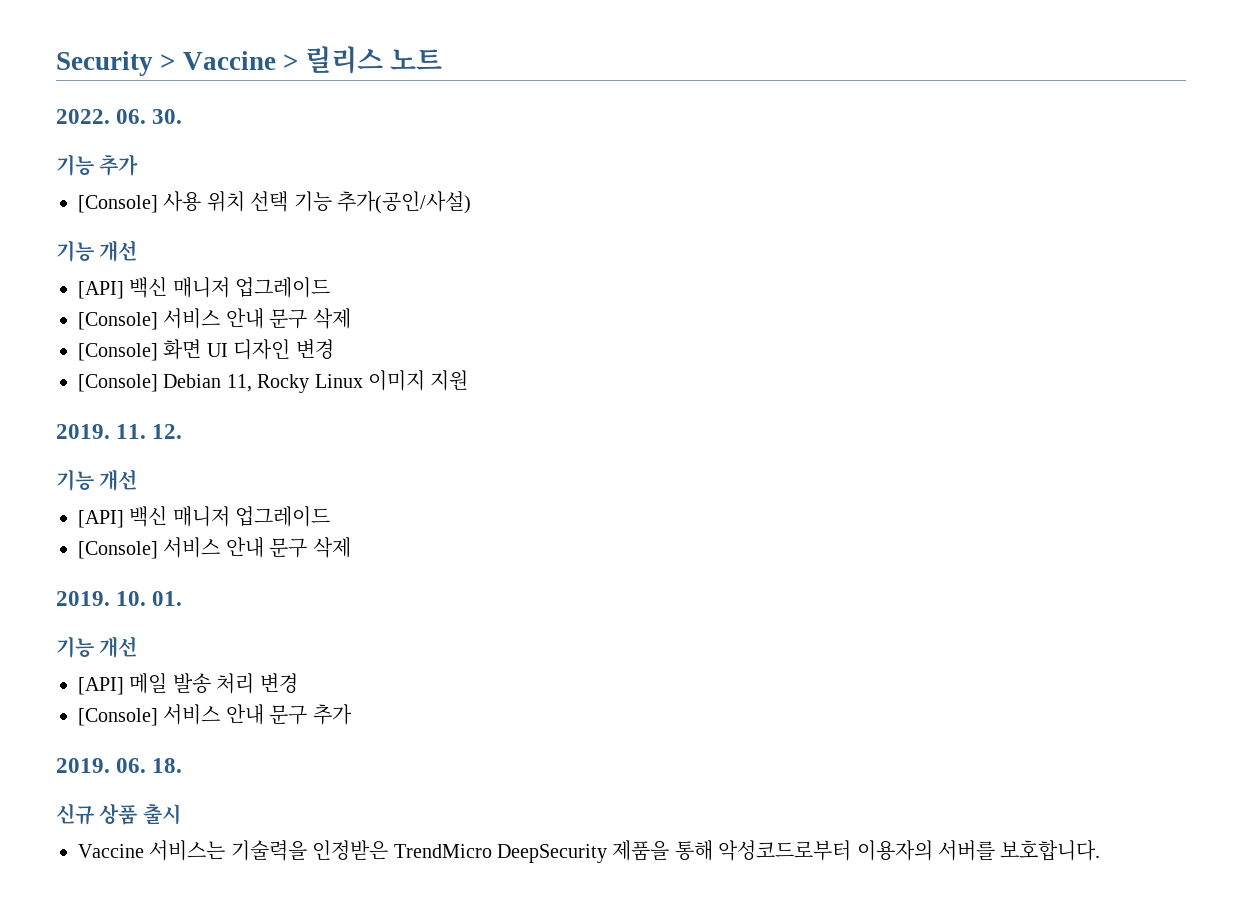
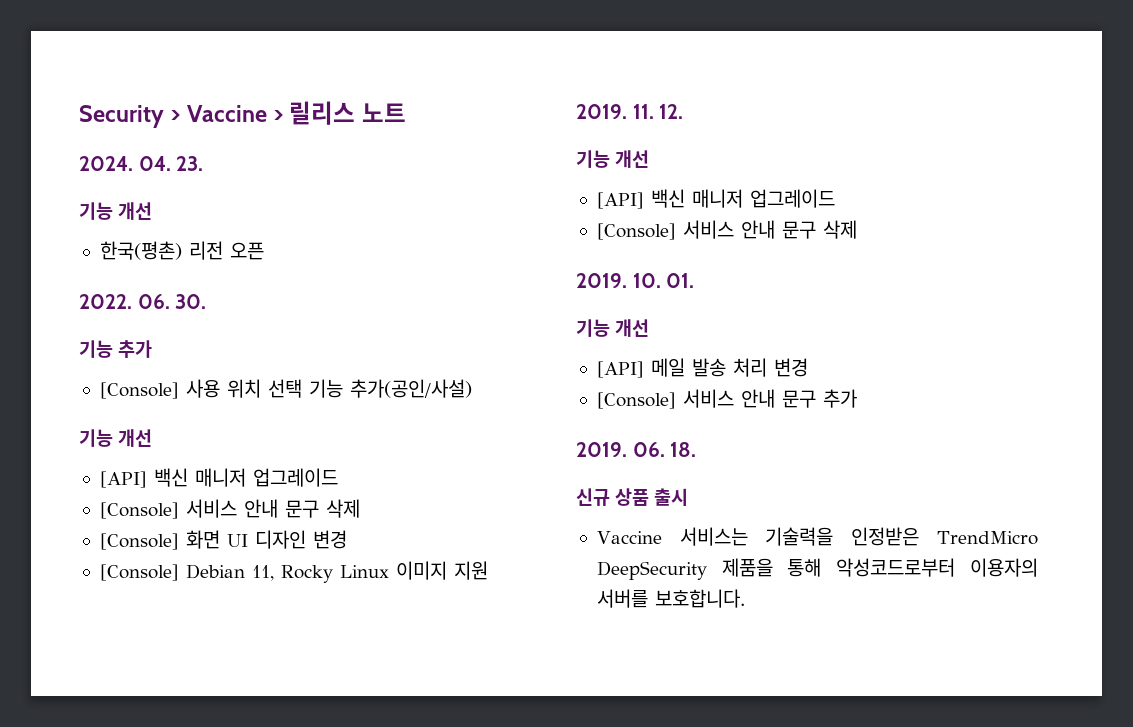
(443, 59) none -> [79,156,204,171] [79,202,152,220] [99,241,264,260] // 2024. 04. 23. // 기능 개선 // 한국(평촌) 리전 오픈

